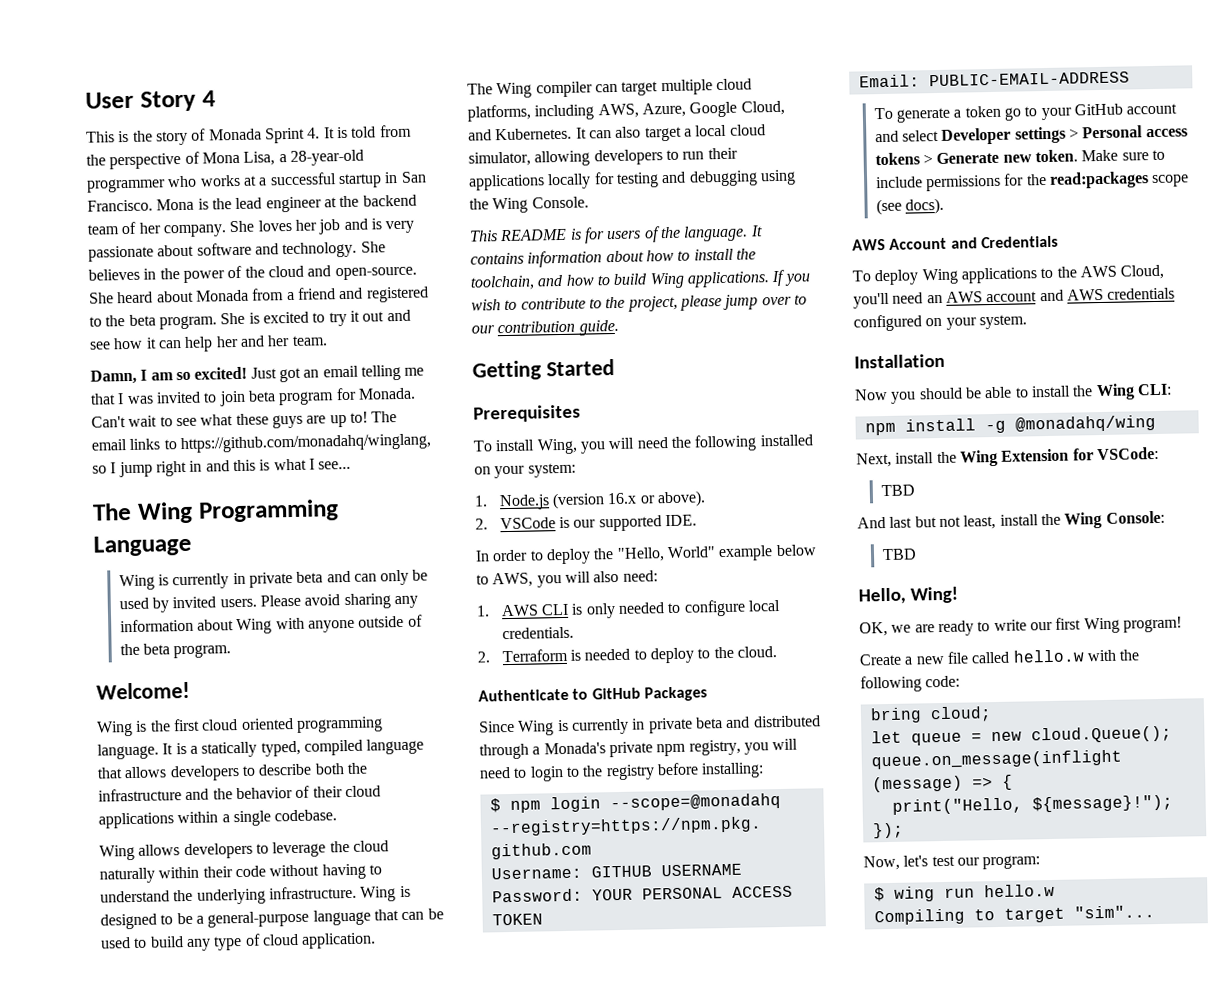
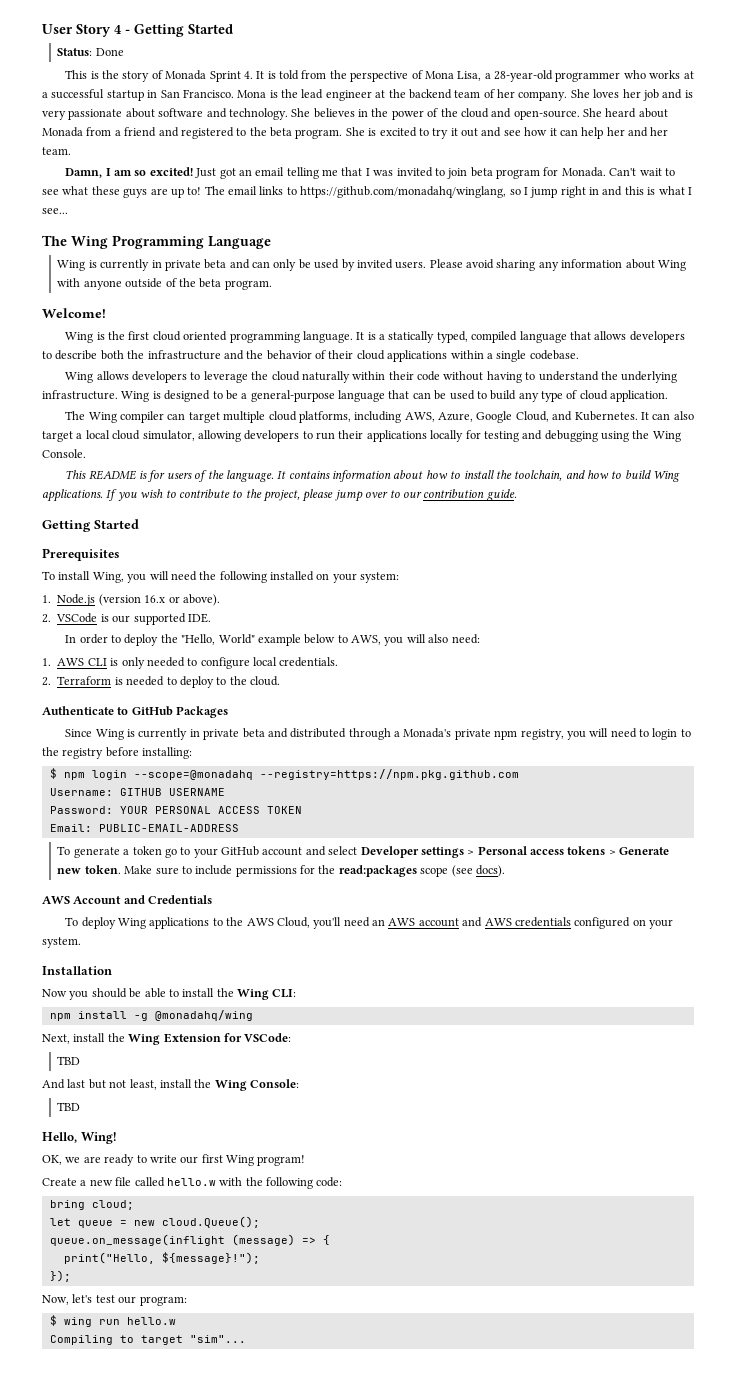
(216, 98) none -> [125,24,233,37] [57,48,124,56] - Getting Started // Status: Done

